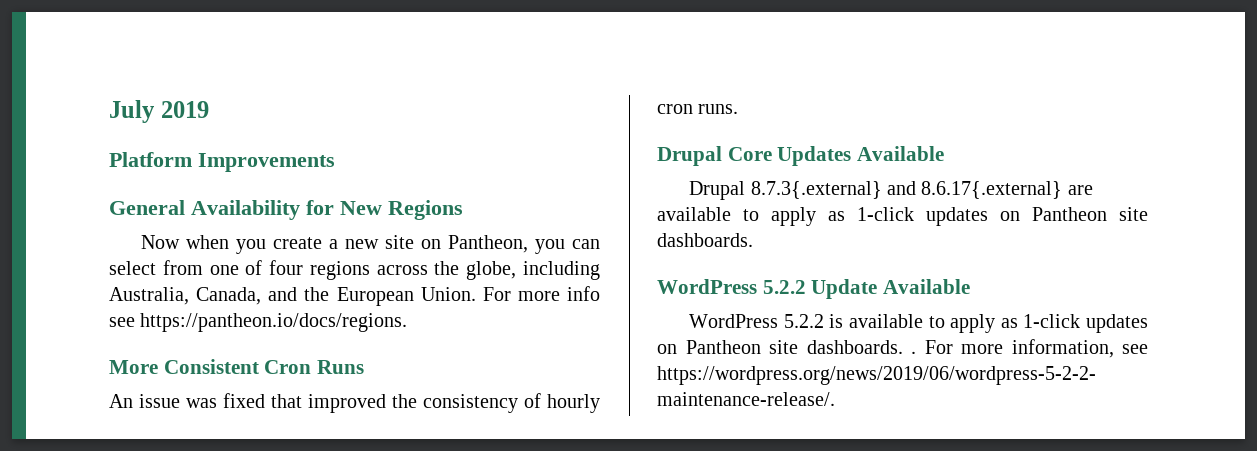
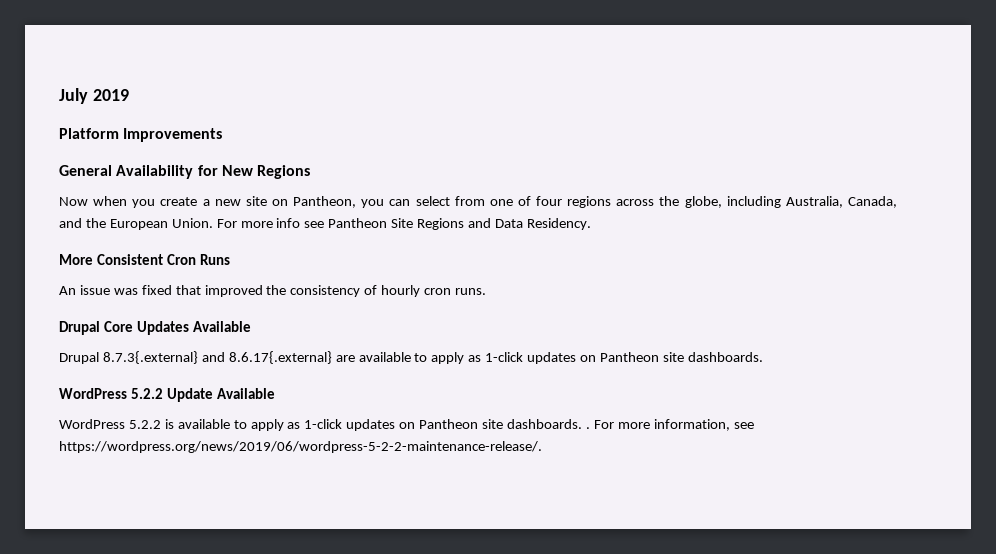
[140,313,408,332] https://pantheon.io/docs/regions. -> [328,218,591,230] Pantheon Site Regions and Data Residency.

